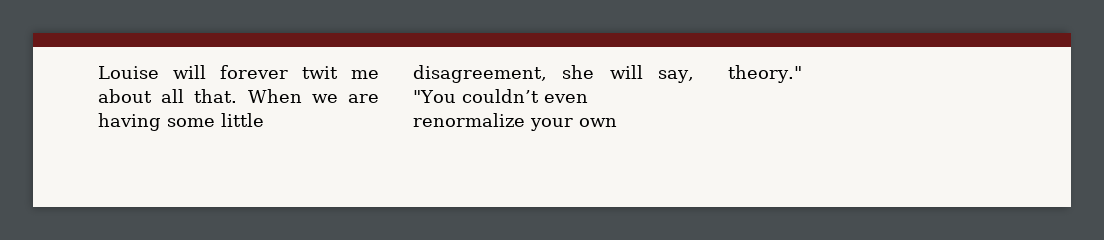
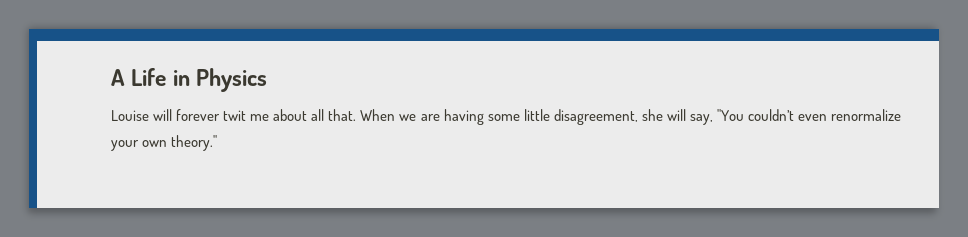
(98, 72) none -> [111,68,268,92] A Life in Physics //

